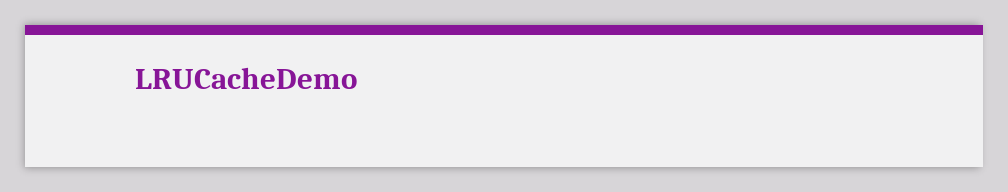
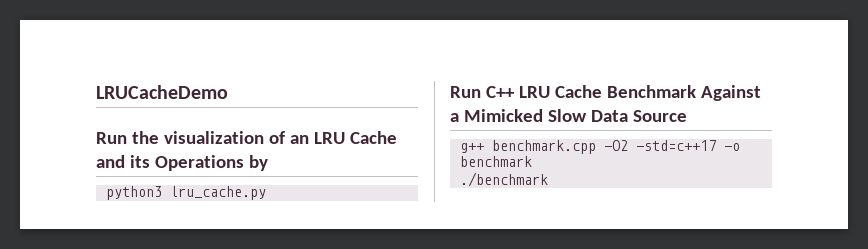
(357, 78) none -> [96,131,397,144] [96,155,268,171] [106,186,267,200] [450,85,761,101] [450,109,687,122] [460,140,741,154] [460,156,533,167] [460,172,549,187] // Run the visualization of an LRU Cache and its Operations by // python3 lru_cache.py // Run C++ LRU Cache Benchmark Against a Mimicked Slow Data Source // g++ benchmark.cpp -O2 -std=c++17 -o benchmark // ./benchmark

